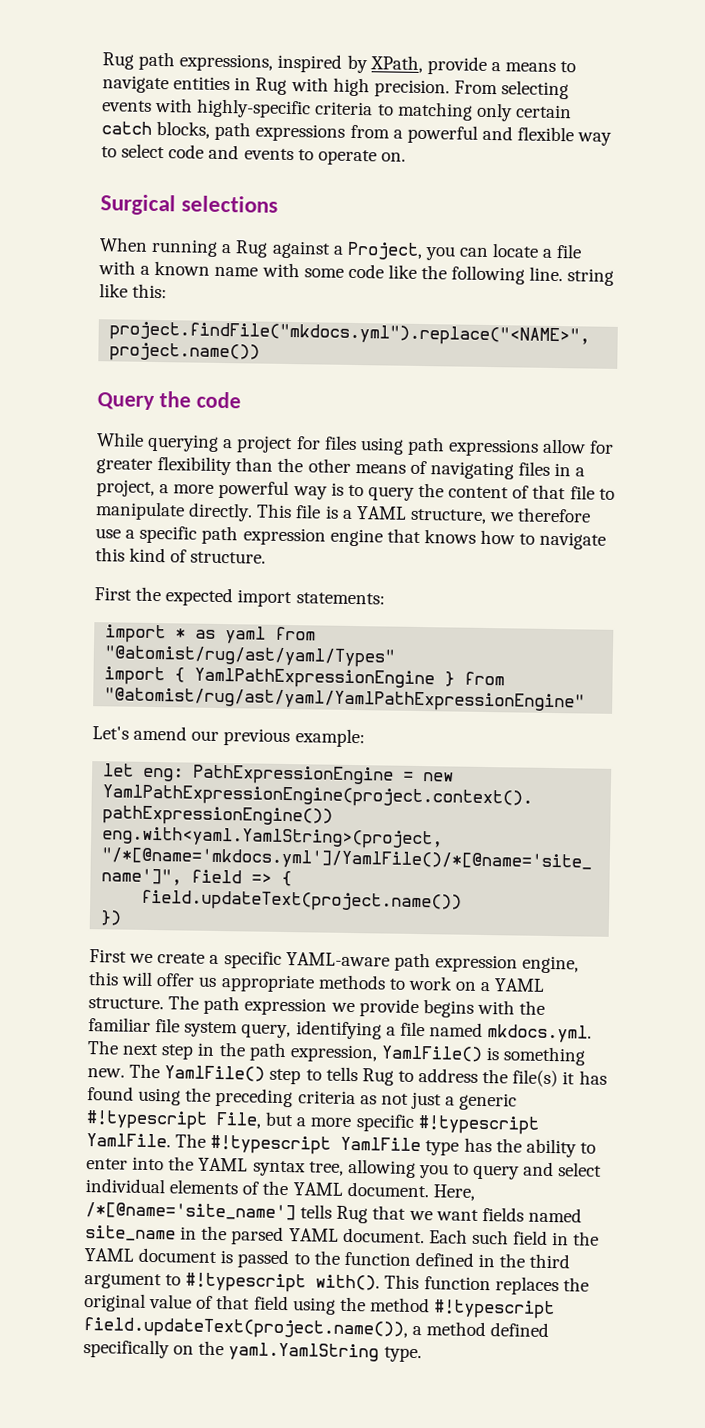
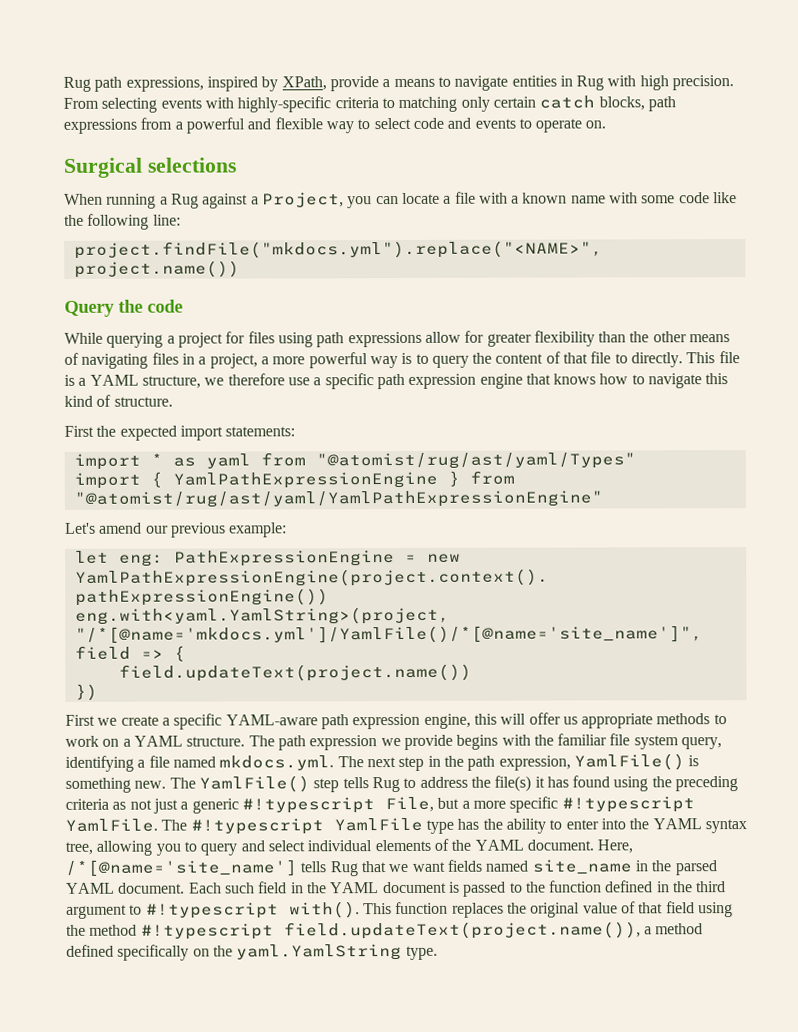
[529,266,615,286] [99,283,168,299] line. string like this: -> [152,214,181,226] line:
[95,501,185,521] manipulate -> (628, 358) none
[305,1069,322,1081] to -> (340, 785) none

